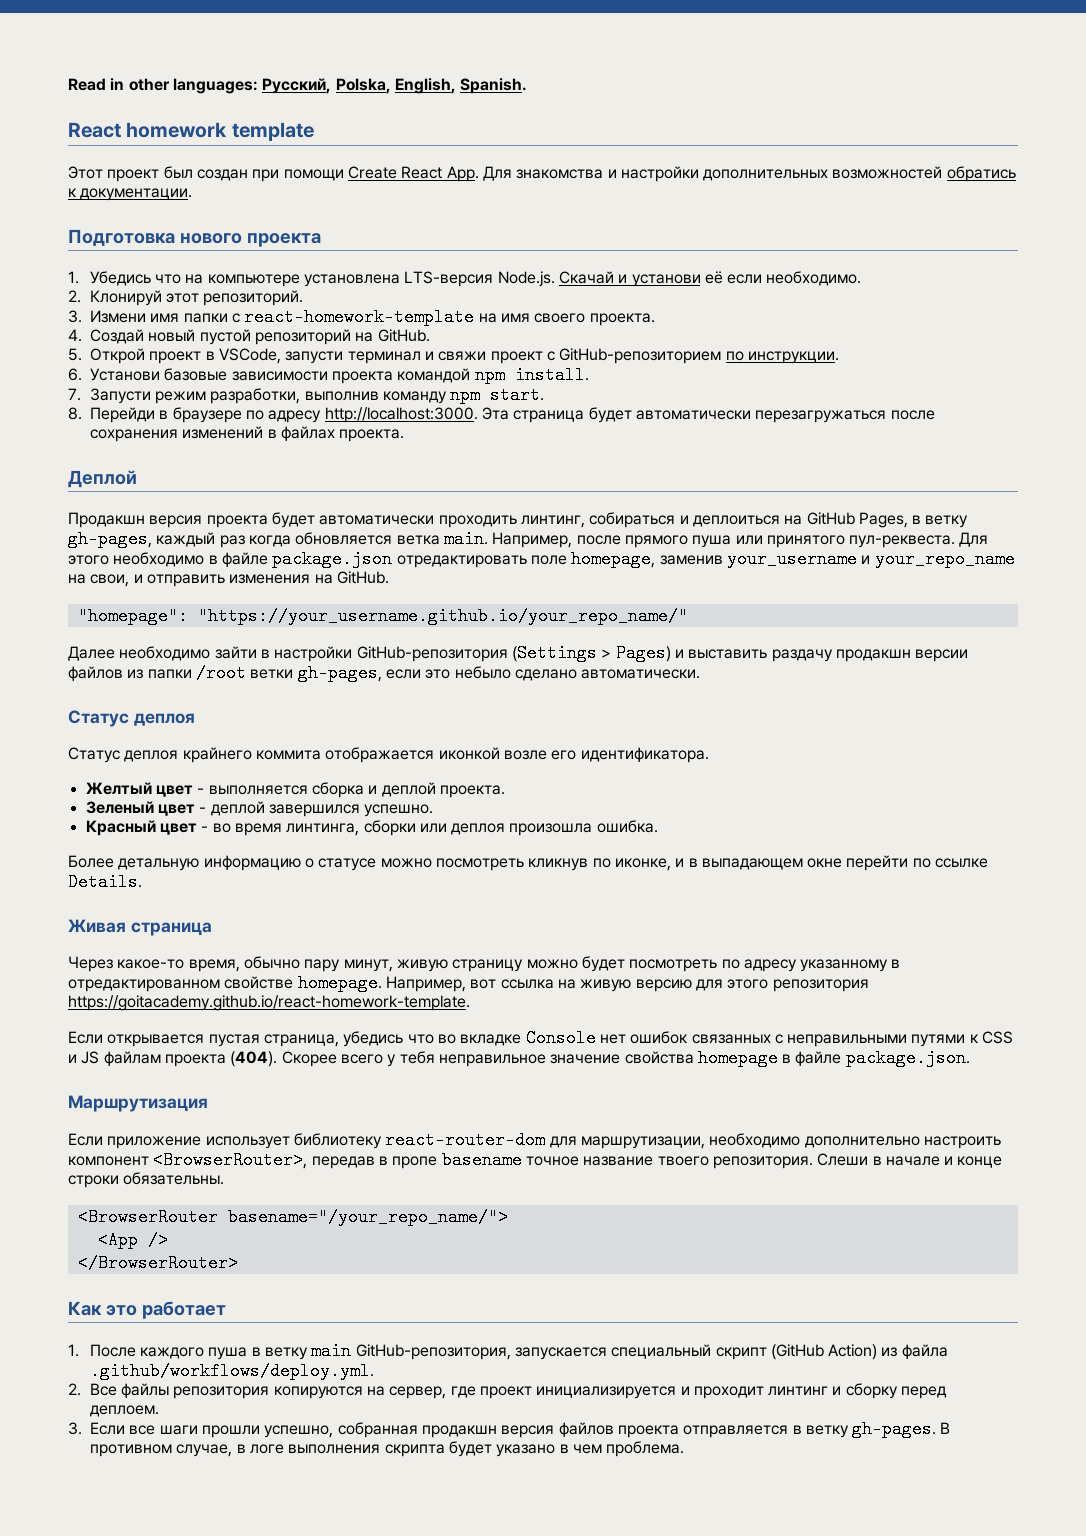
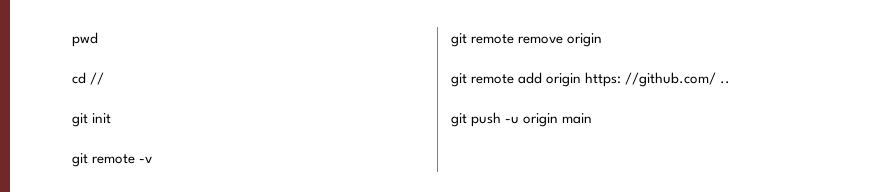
[68,78,528,94] [68,122,314,141] [68,166,1016,182] [68,188,193,201] [68,229,321,247] [68,271,862,287] [68,290,304,306] [68,308,655,326] [68,329,430,345] [68,348,839,364] [68,366,589,384] [68,386,545,404] [68,407,935,423] [90,426,405,442] [68,470,137,488] [68,512,969,528] [68,530,989,548] [68,550,1015,568] [68,571,389,587] [77,607,688,625] [68,644,969,662] [68,664,701,682] [68,710,195,727] [68,747,709,763] [85,782,505,798] [85,801,434,817] [85,820,658,836] [68,855,989,871] [68,873,142,891] [68,919,212,936] [68,956,901,972] [68,974,869,992] [68,995,470,1011] [68,1029,1014,1047] [68,1049,970,1067] [68,1095,208,1112] [68,1131,1001,1149] [68,1151,1003,1169] [68,1172,225,1188] [77,1208,508,1226] [97,1231,168,1249] [77,1254,238,1272] [68,1301,226,1319] [68,1342,948,1360] [89,1362,374,1380] [68,1383,948,1399] [89,1405,159,1417] [68,1420,951,1438] [90,1441,685,1457] Read in other languages: Русский, Polska, English, Spanish. // React homework template // Этот проект был создан при помощи Create React App. Для знакомства и настройки дополнительных возможностей обратись к документации. // Подготовка нового проекта // 1. Убедись что на компьютере установлена LTS-версия Node.js. Скачай и установи её если необходимо. // 2. Клонируй этот репозиторий. // 3. Измени имя папки с react-homework-template на имя своего проекта. // 4. Создай новый пустой репозиторий на GitHub. // 5. Открой проект в VSCode, запусти терминал и свяжи проект с GitHub-репозиторием по инструкции. // 6. Установи базовые зависимости проекта командой npm install. // 7. Запусти режим разработки, выполнив команду npm start. // 8. Перейди в браузере по адресу http://localhost:3000. Эта страница будет автоматически перезагружаться после сохранения изменений в файлах проекта. // Деплой // Продакшн версия проекта будет автоматически проходить линтинг, собираться и деплоиться на GitHub Pages, в ветку gh-pages, каждый раз когда обновляется ветка main. Например, после прямого пуша или принятого пул-реквеста. Для этого необходимо в файле package.json отредактировать поле homepage, заменив your_username и your_repo_name на свои, и отправить изменения на GitHub. // "homepage": "https://your_username.github.io/your_repo_name/" // Далее необходимо зайти в настройки GitHub-репозитория (Settings > Pages) и выставить раздачу продакшн версии файлов из папки /root ветки gh-pages, если это небыло сделано автоматически. // Статус деплоя // Статус деплоя крайнего коммита отображается иконкой возле его идентификатора. // Желтый цвет - выполняется сборка и деплой проекта. // Зеленый цвет - деплой завершился успешно. // Красный цвет - во время линтинга, сборки или деплоя произошла ошибка. // Более детальную информацию о статусе можно посмотреть кликнув по иконке, и в выпадающем окне перейти по ссылке Details. // Живая страница // Через какое-то время, обычно пару минут, живую страницу можно будет посмотреть по адресу указанному в отредактированном свойстве homepage. Например, вот ссылка на живую версию для этого репозитория https://goitacademy.github.io/react-homework-template. // Если открывается пустая страница, убедись что во вкладке Console нет ошибок связанных с неправильными путями к CSS и JS файлам проекта (404). Скорее всего у тебя неправильное значение свойства homepage в файле package.json. // Маршрутизация // Если приложение использует библиотеку react-router-dom для маршрутизации, необходимо дополнительно настроить компонент <BrowserRouter>, передав в пропе basename точное название твоего репозитория. Слеши в начале и конце строки обязательны. // <BrowserRouter basename="/your_repo_name/"> // <App /> // </BrowserRouter> // Как это работает // 1. После каждого пуша в ветку main GitHub-репозитория, запускается специальный скрипт (GitHub Action) из файла .github/workflows/deploy.yml. // 2. Все файлы репозитория копируются на сервер, где проект инициализируется и проходит линтинг и сборку перед деплоем. // 3. Если все шаги прошли успешно, собранная продакшн версия файлов проекта отправляется в ветку gh-pages. В противном случае, в логе выполнения скрипта будет указано в чем проблема. -> [72,32,98,47] [72,72,105,85] [72,113,112,127] [72,153,153,167] [451,33,603,47] [451,72,731,87] [451,112,593,127] pwd // cd // // git init // git remote -v // git remote remove origin // git remote add origin https: //github.com/ .. // git push -u origin main

